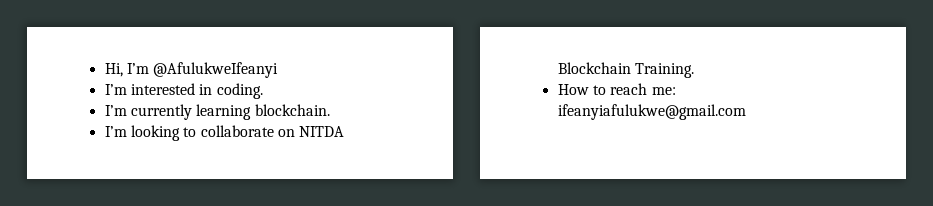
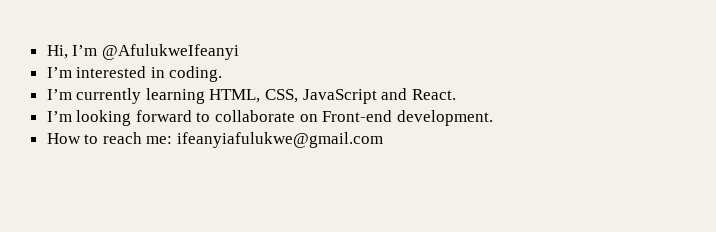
[254,104,330,116] blockchain. -> [209,88,456,104] HTML, CSS, JavaScript and React.
(180, 133) none -> [135,110,192,122] forward
[299,126,345,137] [557,62,694,78] NITDA Blockchain Training. -> [322,110,493,126] Front-end development.

